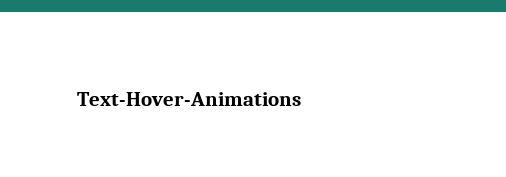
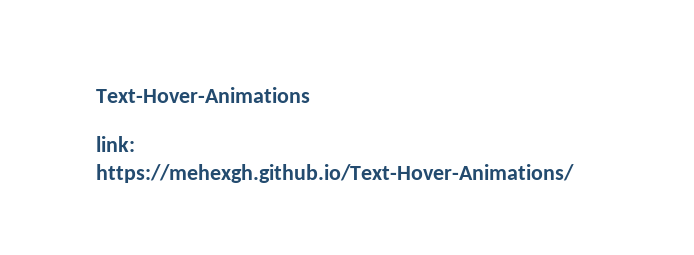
(301, 99) none -> [96,136,135,152] [96,164,574,183] // link: https://mehexgh.github.io/Text-Hover-Animations/

